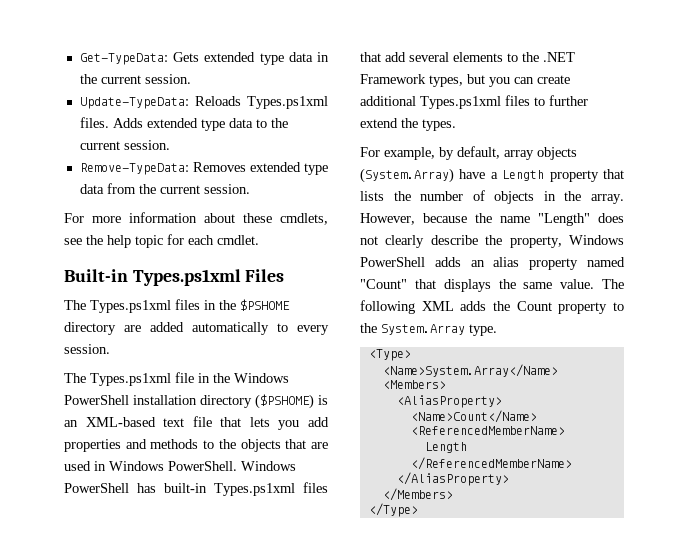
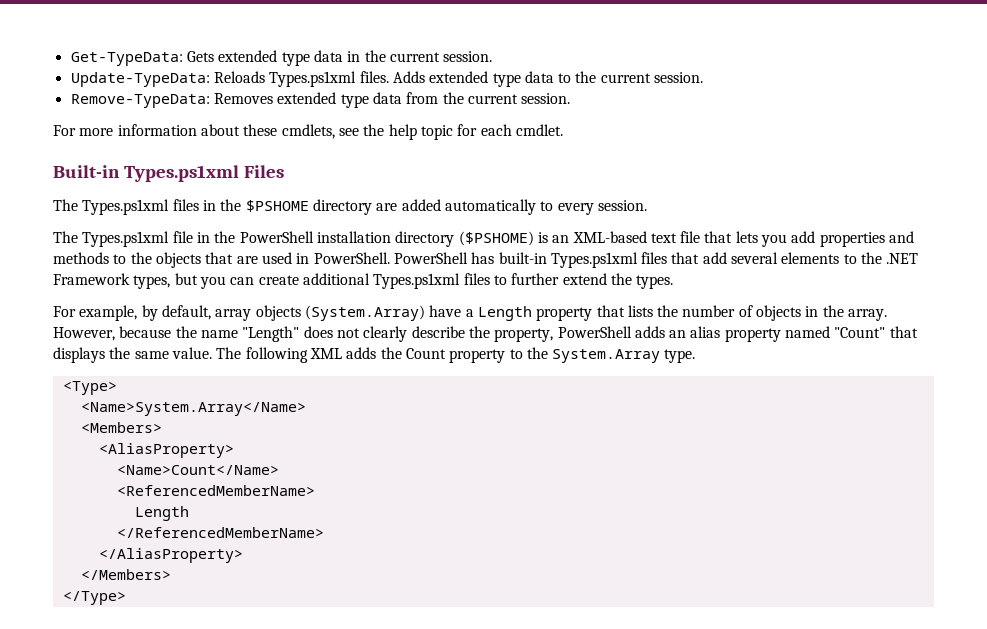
[234,373,289,383] Windows -> (236, 237) none
[109,461,296,471] Windows PowerShell. Windows -> [313,252,390,264] PowerShell.
[569,235,624,245] Windows -> (554, 335) none

